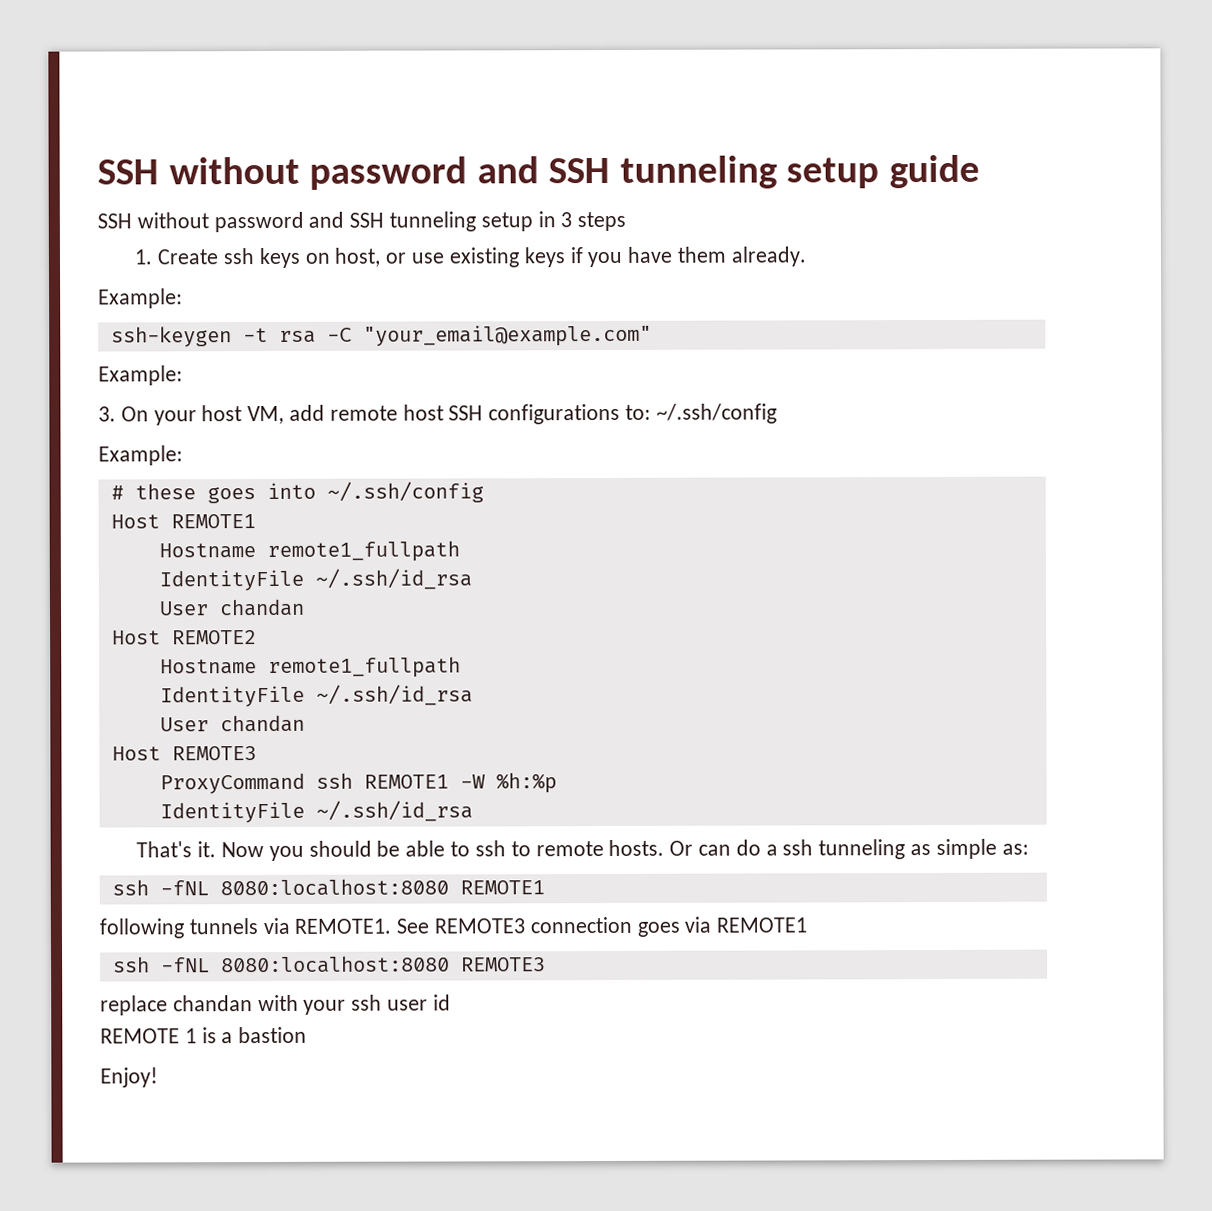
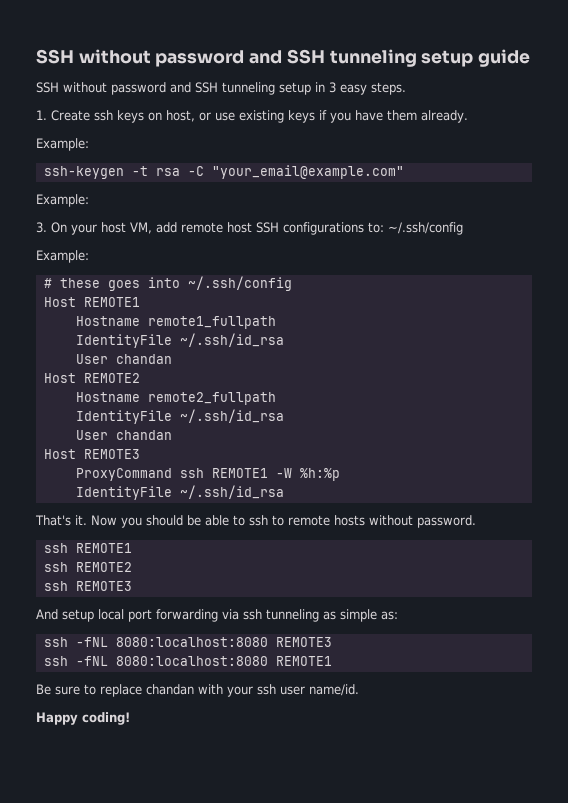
[577,211,627,232] steps -> [340,82,406,95] easy steps.
[267,656,461,679] remote1_fullpath -> [147,392,276,405] remote2_fullpath
[608,839,778,856] hosts. Or can do a -> [334,515,476,528] [43,543,132,553] [43,562,132,572] [43,581,132,591] [36,609,239,622] hosts without password. // ssh REMOTE1 // ssh REMOTE2 // ssh REMOTE3 // And setup local port forwarding via
[459,880,545,895] [99,916,808,939] [112,955,546,974] REMOTE1 // following tunnels via REMOTE1. See REMOTE3 connection goes via REMOTE1 // ssh -fNL 8080:localhost:8080 REMOTE3 // -> [275,637,332,647] [43,656,332,666] [36,684,96,695] REMOTE3 // ssh -fNL 8080:localhost:8080 REMOTE1 // Be sure to
[432,994,451,1011] [100,1026,308,1044] [100,1067,158,1088] id // REMOTE 1 is a bastion // Enjoy! -> [309,684,359,696] [36,712,130,725] name/id. // Happy coding!

